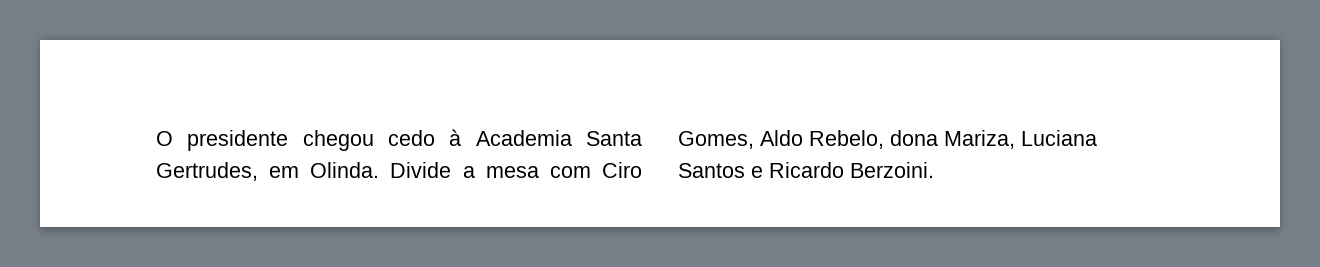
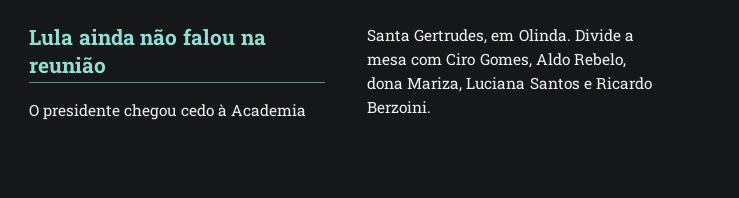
(156, 138) none -> [29,28,266,46] [29,57,106,74] Lula ainda não falou na reunião //

